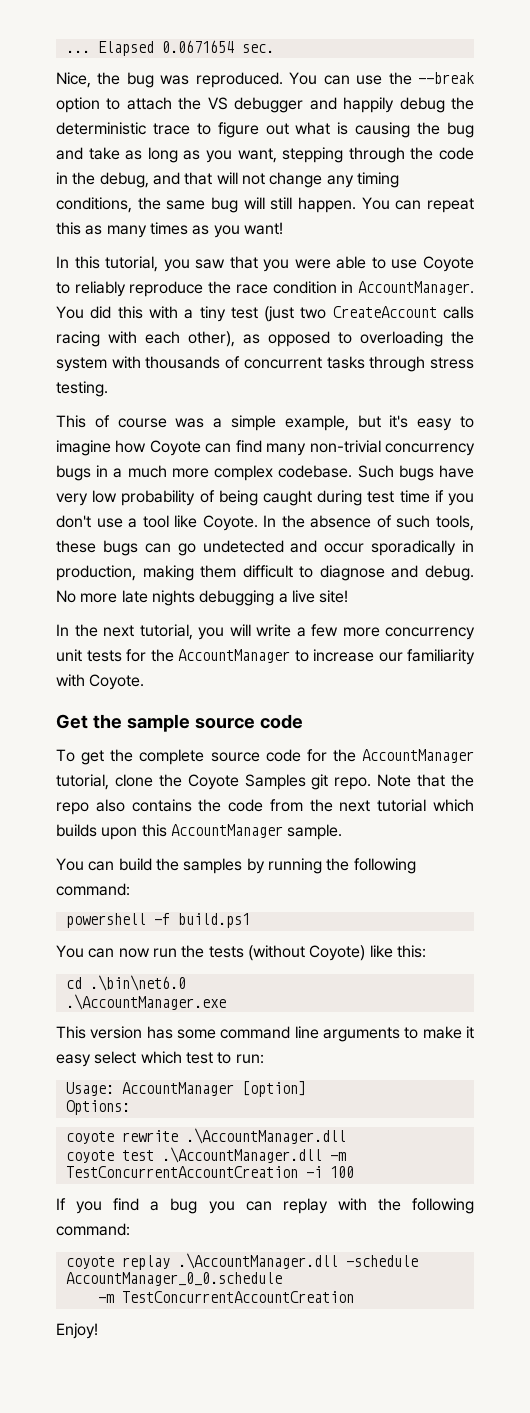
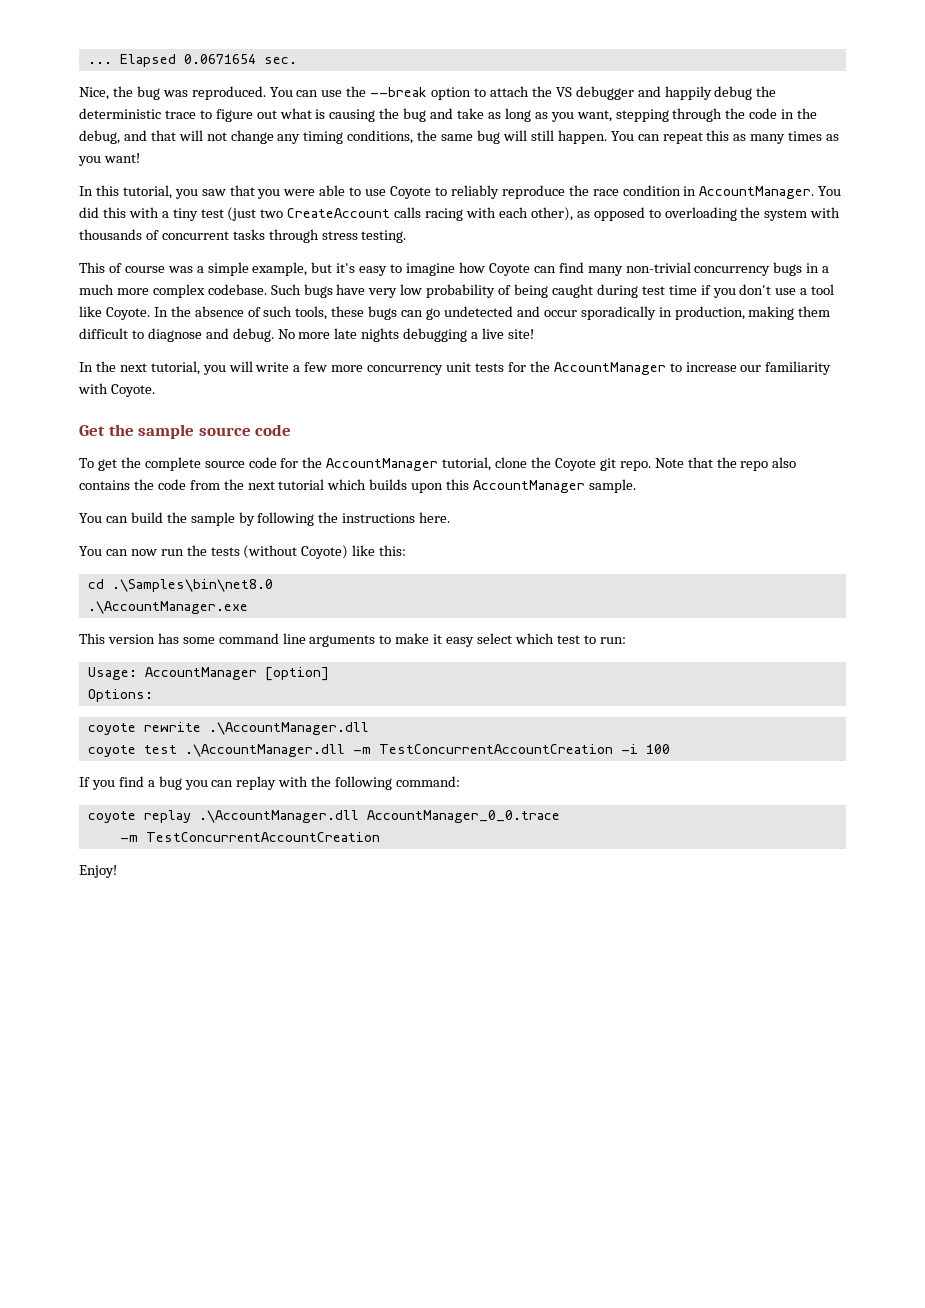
[244,774,306,790] Samples -> (596, 464) none
[183,858,416,874] [56,883,130,896] [65,913,250,928] samples by running the following command: // powershell -f build.ps1 -> [190,512,451,526] sample by following the instructions here.
[89,975,186,991] .\bin\net6.0 -> [111,579,273,592] .\Samples\bin\net8.0
[345,1255,418,1267] [65,1272,282,1286] -schedule AccountManager_0_0.schedule -> [366,810,560,823] AccountManager_0_0.trace

